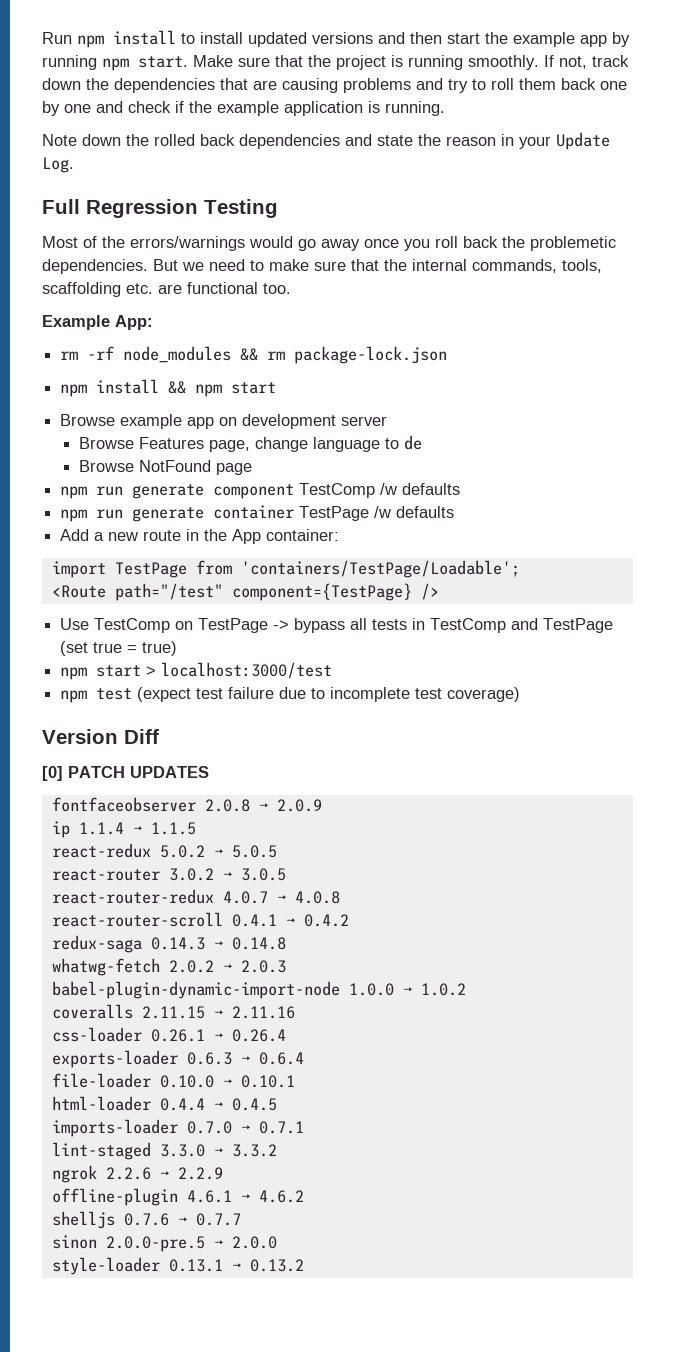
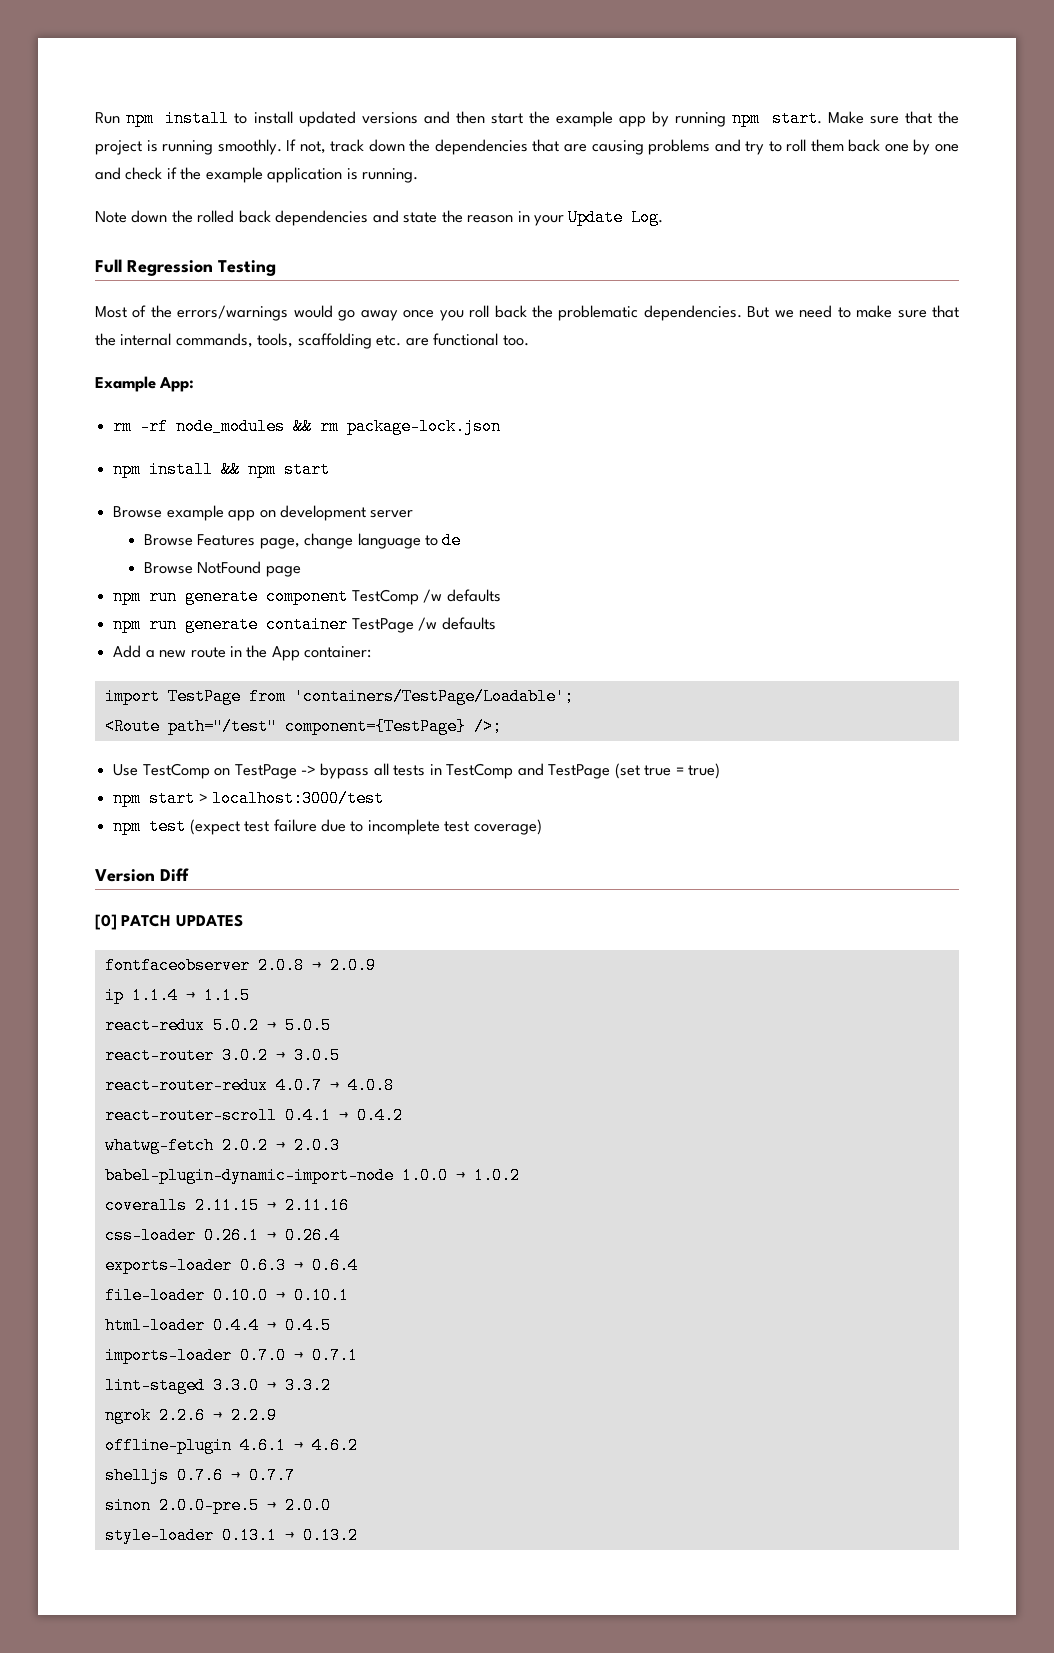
[530,236,616,251] problemetic -> [558,305,639,321] problematic
[420,583,439,600] /> -> [473,718,502,735] />;
[51,935,286,953] // redux-saga 0.14.3 → 0.14.8 -> (403, 1115) none

